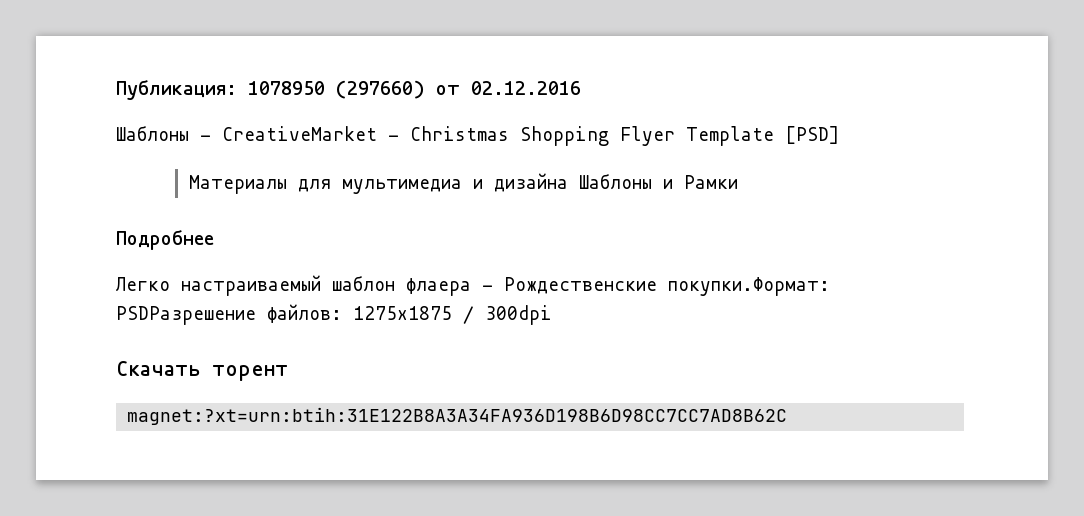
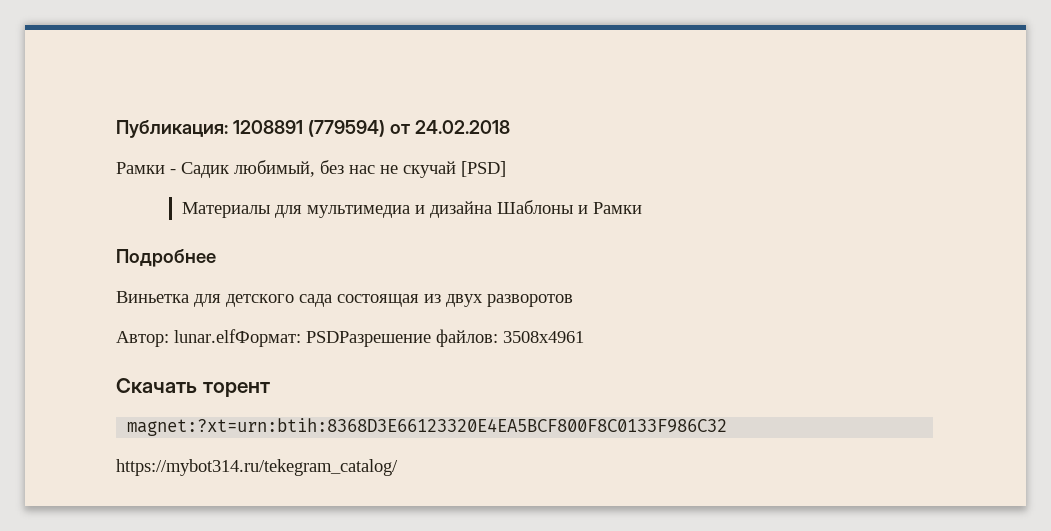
[248,80,581,99] [116,126,774,146] 1078950 (297660) от 02.12.2016 // Шаблоны - CreativeMarket - Christmas Shopping Flyer Template -> [232,120,510,137] [116,160,456,178] 1208891 (779594) от 24.02.2018 // Рамки - Садик любимый, без нас не скучай
[116,275,830,296] [116,304,552,325] Легко настраиваемый шаблон флаера - Рождественские покупки.Формат: PSDРазрешение файлов: 1275x1875 / 300dpi -> [116,291,573,307] [116,329,584,347] Виньетка для детского сада состоящая из двух разворотов // Автор: lunar.elfФормат: PSDРазрешение файлов: 3508x4961
[127,407,788,425] magnet:?xt=urn:btih:31E122B8A3A34FA936D198B6D98CC7CC7AD8B62C -> [127,418,728,436] [116,459,398,476] magnet:?xt=urn:btih:8368D3E66123320E4EA5BCF800F8C0133F986C32 // https://mybot314.ru/tekegram_catalog/

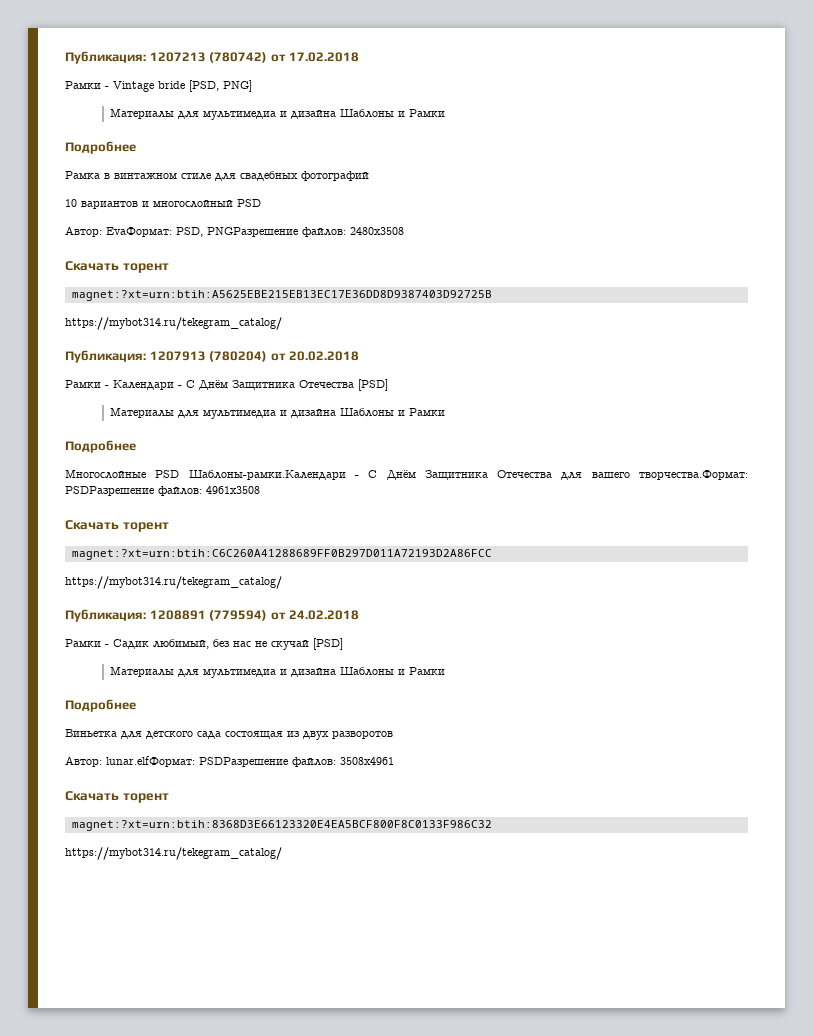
[116,120,228,138] Публикация: -> [65,51,360,64] [65,80,252,92] [110,108,446,120] [65,141,136,154] [65,171,369,181] [65,199,261,209] [65,226,404,237] [65,261,169,273] [71,290,492,301] [65,317,282,330] [65,350,360,363] [65,379,388,391] [110,407,446,419] [65,440,136,453] [65,469,748,480] [65,486,260,496] [65,520,169,532] [71,549,492,560] [65,576,282,589] [65,609,146,622] Публикация: 1207213 (780742) от 17.02.2018 // Рамки - Vintage bride [PSD, PNG] // Материалы для мультимедиа и дизайна Шаблоны и Рамки // Подробнее // Рамка в винтажном стиле для свадебных фотографий // 10 вариантов и многослойный PSD // Автор: EvaФормат: PSD, PNGРазрешение файлов: 2480x3508 // Скачать торент // magnet:?xt=urn:btih:A5625EBE215EB13EC17E36DD8D9387403D92725B // https://mybot314.ru/tekegram_catalog/ // Публикация: 1207913 (780204) от 20.02.2018 // Рамки - Календари - С Днём Защитника Отечества [PSD] // Материалы для мультимедиа и дизайна Шаблоны и Рамки // Подробнее // Многослойные PSD Шаблоны-рамки.Календари - С Днём Защитника Отечества для вашего творчества.Формат: PSDРазрешение файлов: 4961х3508 // Скачать торент // magnet:?xt=urn:btih:C6C260A41288689FF0B297D011A72193D2A86FCC // https://mybot314.ru/tekegram_catalog/ // Публикация:

